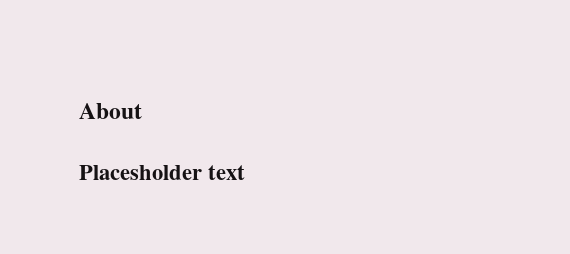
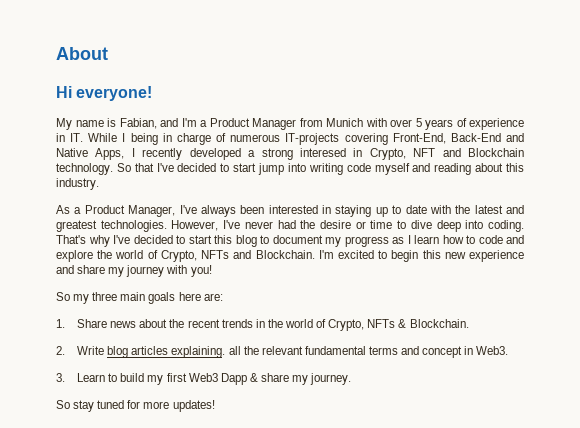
[79,165,246,180] Placesholder text -> [56,86,153,101] [56,118,524,130] [56,133,524,145] [56,148,524,160] [56,163,524,175] [56,178,99,190] [56,205,524,217] [56,220,525,232] [56,235,524,247] [56,250,524,262] [56,265,212,277] [56,292,223,304] [56,319,469,331] [56,346,509,358] [56,373,352,385] [56,400,215,412] Hi everyone! // My name is Fabian, and I'm a Product Manager from Munich with over 5 years of experience in IT. While I being in charge of numerous IT-projects covering Front-End, Back-End and Native Apps, I recently developed a strong interesed in Crypto, NFT and Blockchain technology. So that I've decided to start jump into writing code myself and reading about this industry. // As a Product Manager, I've always been interested in staying up to date with the latest and greatest technologies. However, I've never had the desire or time to dive deep into coding. That's why I've decided to start this blog to document my progress as I learn how to code and explore the world of Crypto, NFTs and Blockchain. I'm excited to begin this new experience and share my journey with you! // So my three main goals here are: // 1. Share news about the recent trends in the world of Crypto, NFTs & Blockchain. // 2. Write blog articles explaining. all the relevant fundamental terms and concept in Web3. // 3. Learn to build my first Web3 Dapp & share my journey. // So stay tuned for more updates!

